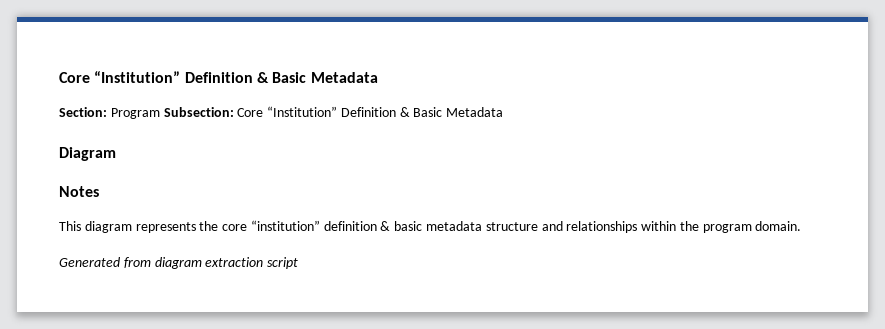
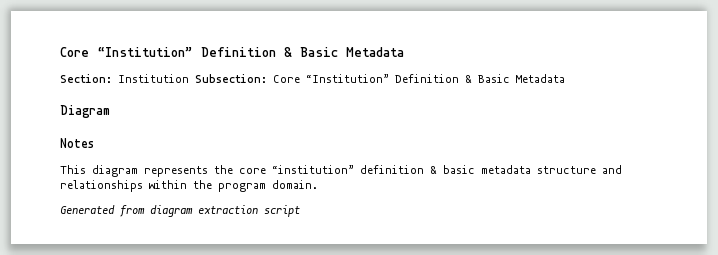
[110,108,160,119] Program -> [118,74,189,83] Institution

